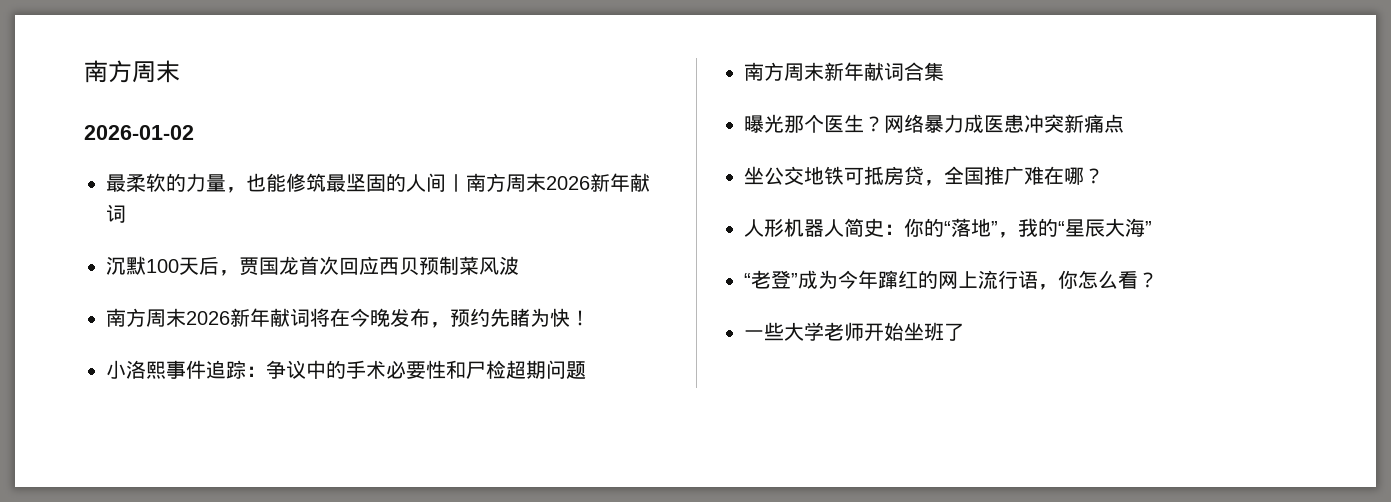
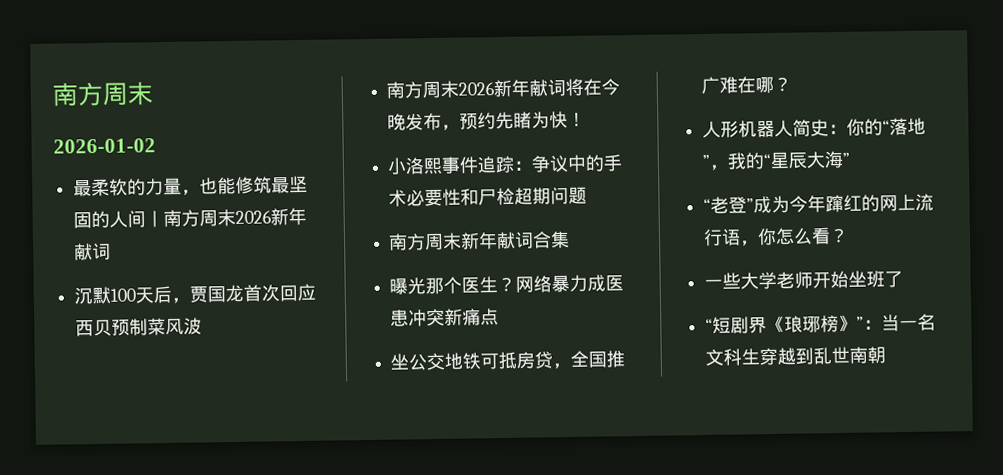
(964, 332) none -> [705,313,937,334] [705,346,887,366] // “短剧界《琅琊榜》”：当一名文科生穿越到乱世南朝

